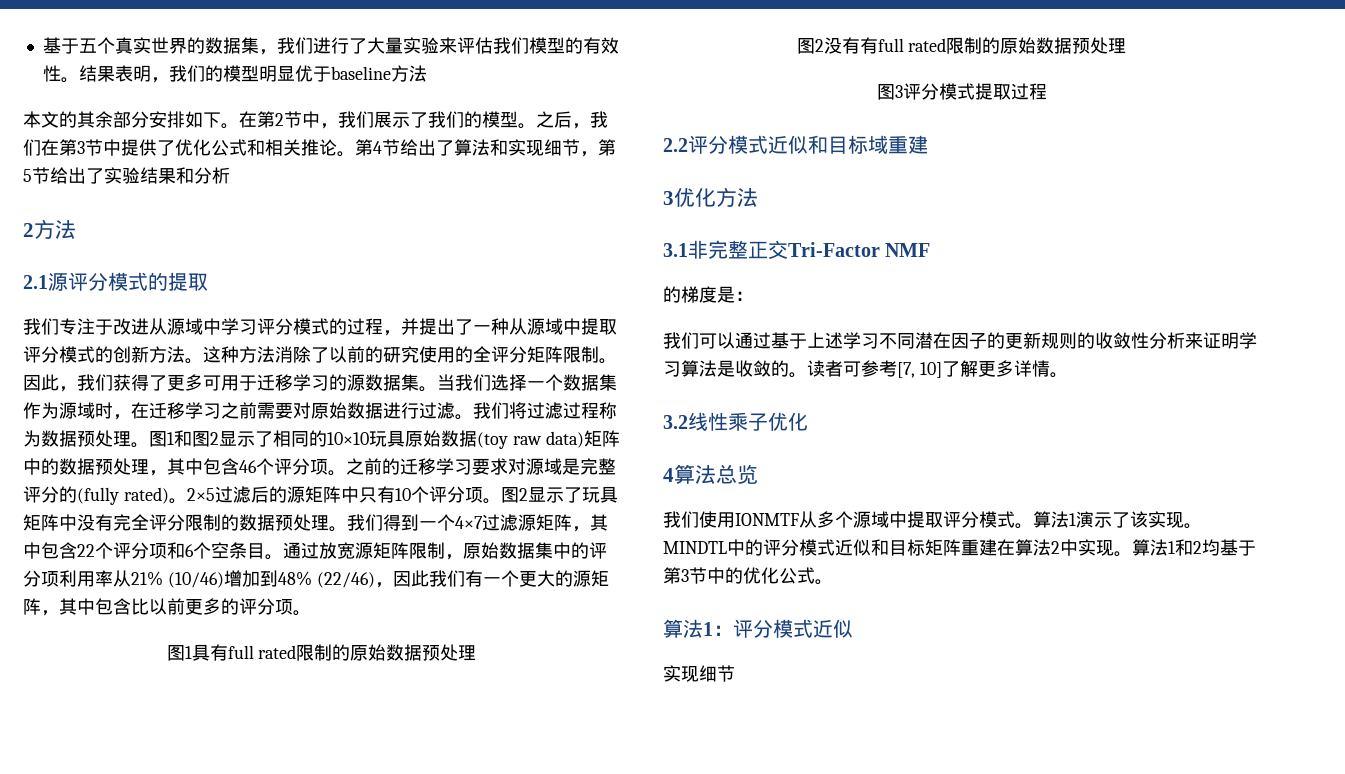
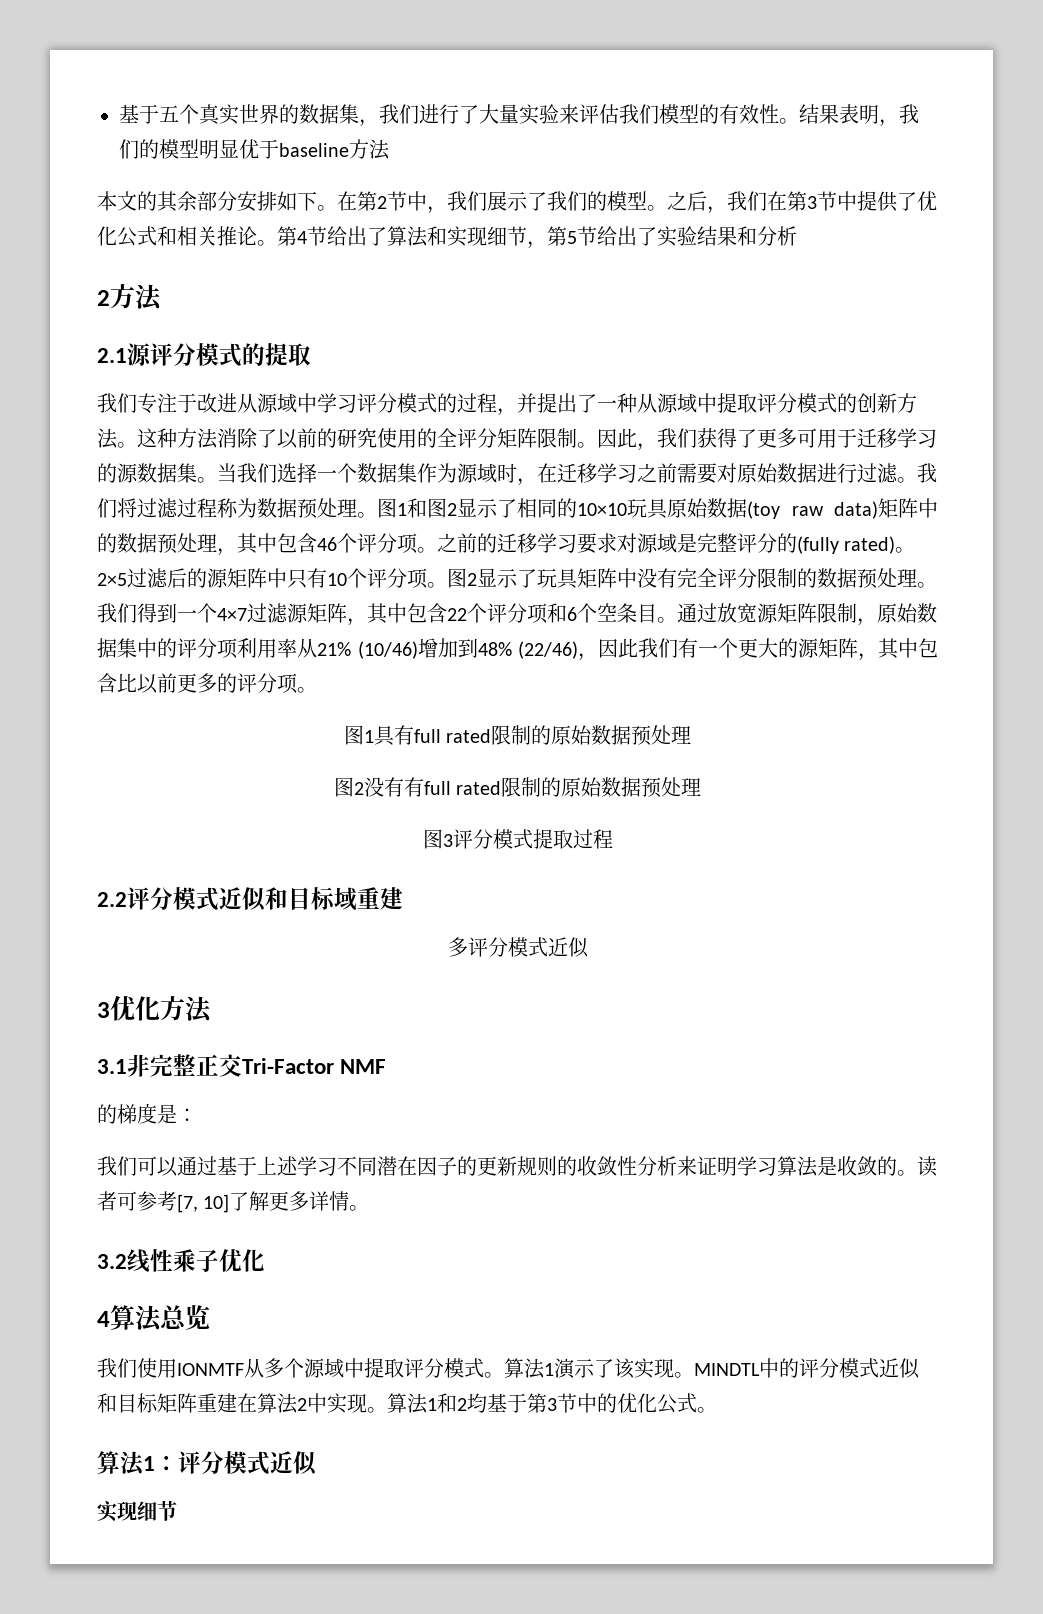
(928, 144) none -> [447,937,589,958] // 多评分模式近似

